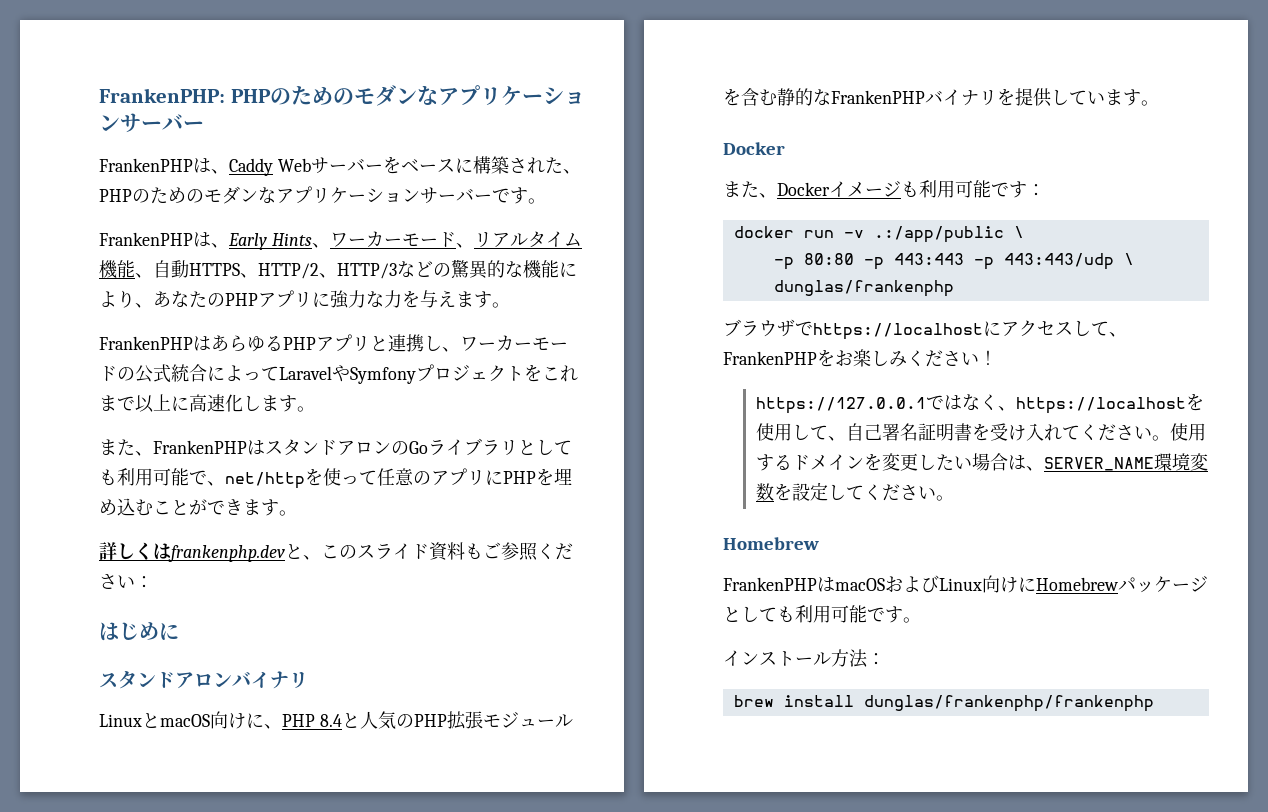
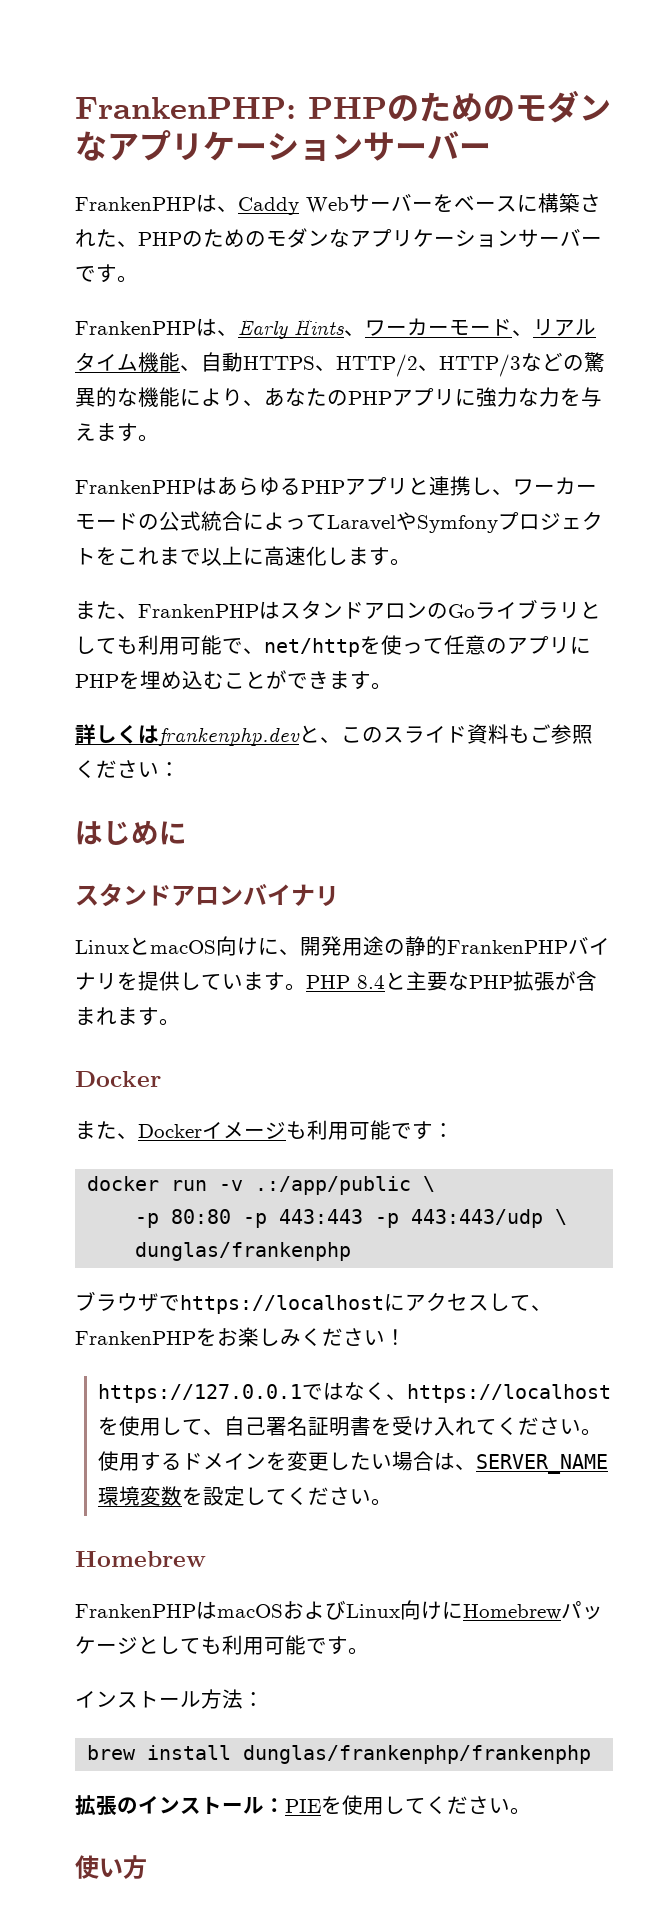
[282,711,573,730] [723,88,831,106] PHP 8.4と人気のPHP拡張モジュールを含む静的な -> [300,936,447,956] 開発用途の静的
(1159, 103) none -> [306,971,597,991] [75,1007,180,1026] PHP 8.4と主要なPHP拡張が含まれます。
(1154, 703) none -> [75,1795,531,1816] [75,1855,147,1879] // 拡張のインストール：PIEを使用してください。 // 使い方

